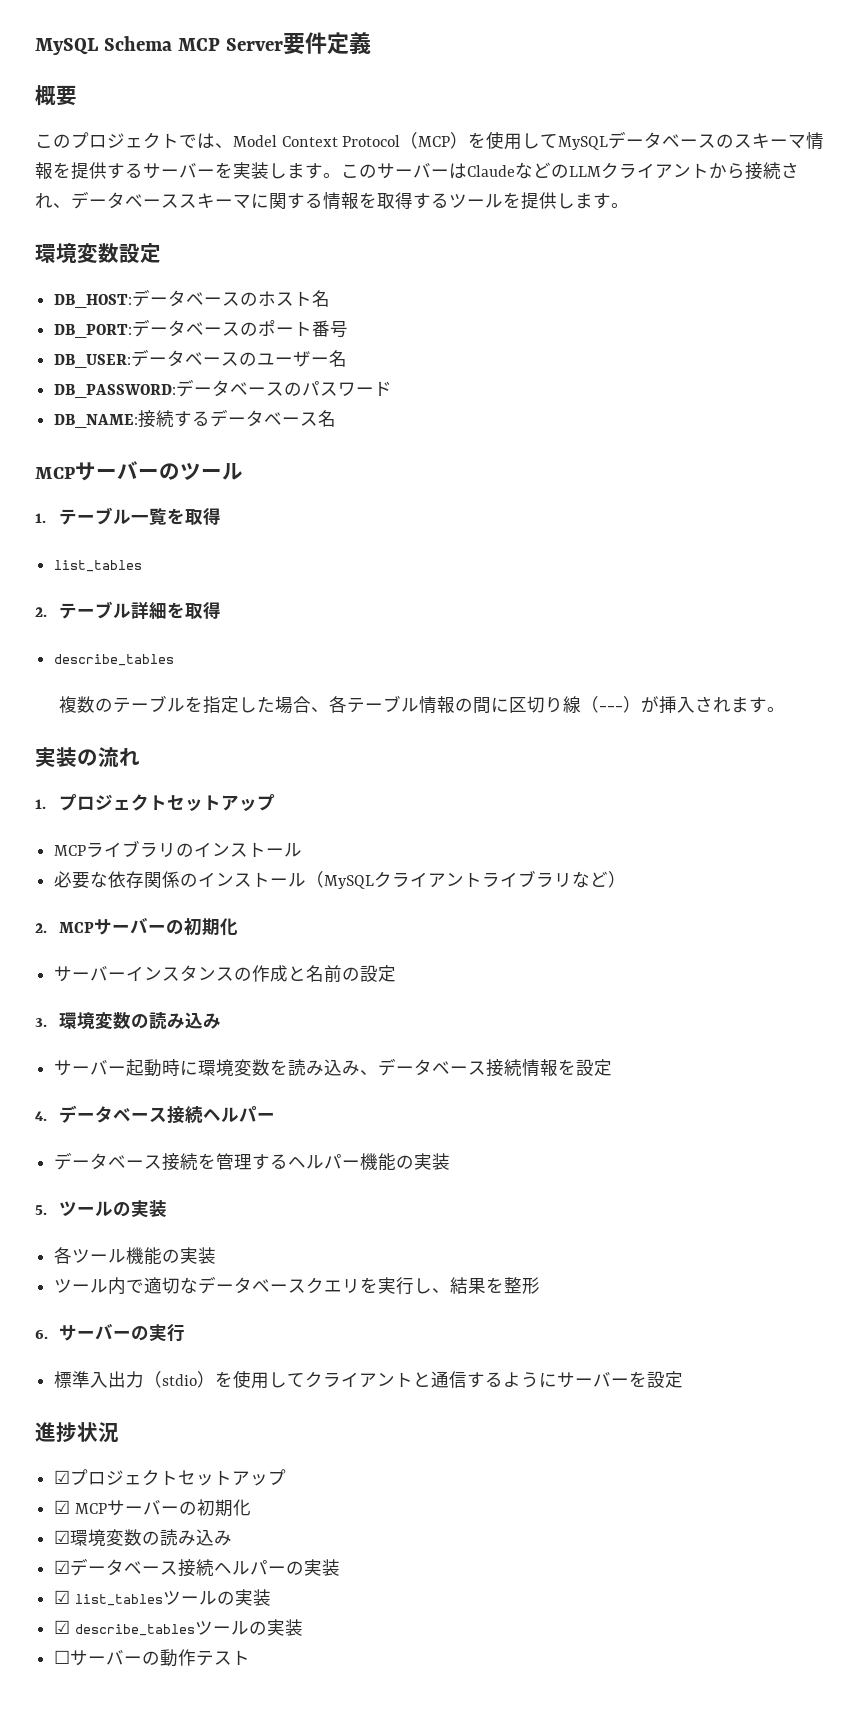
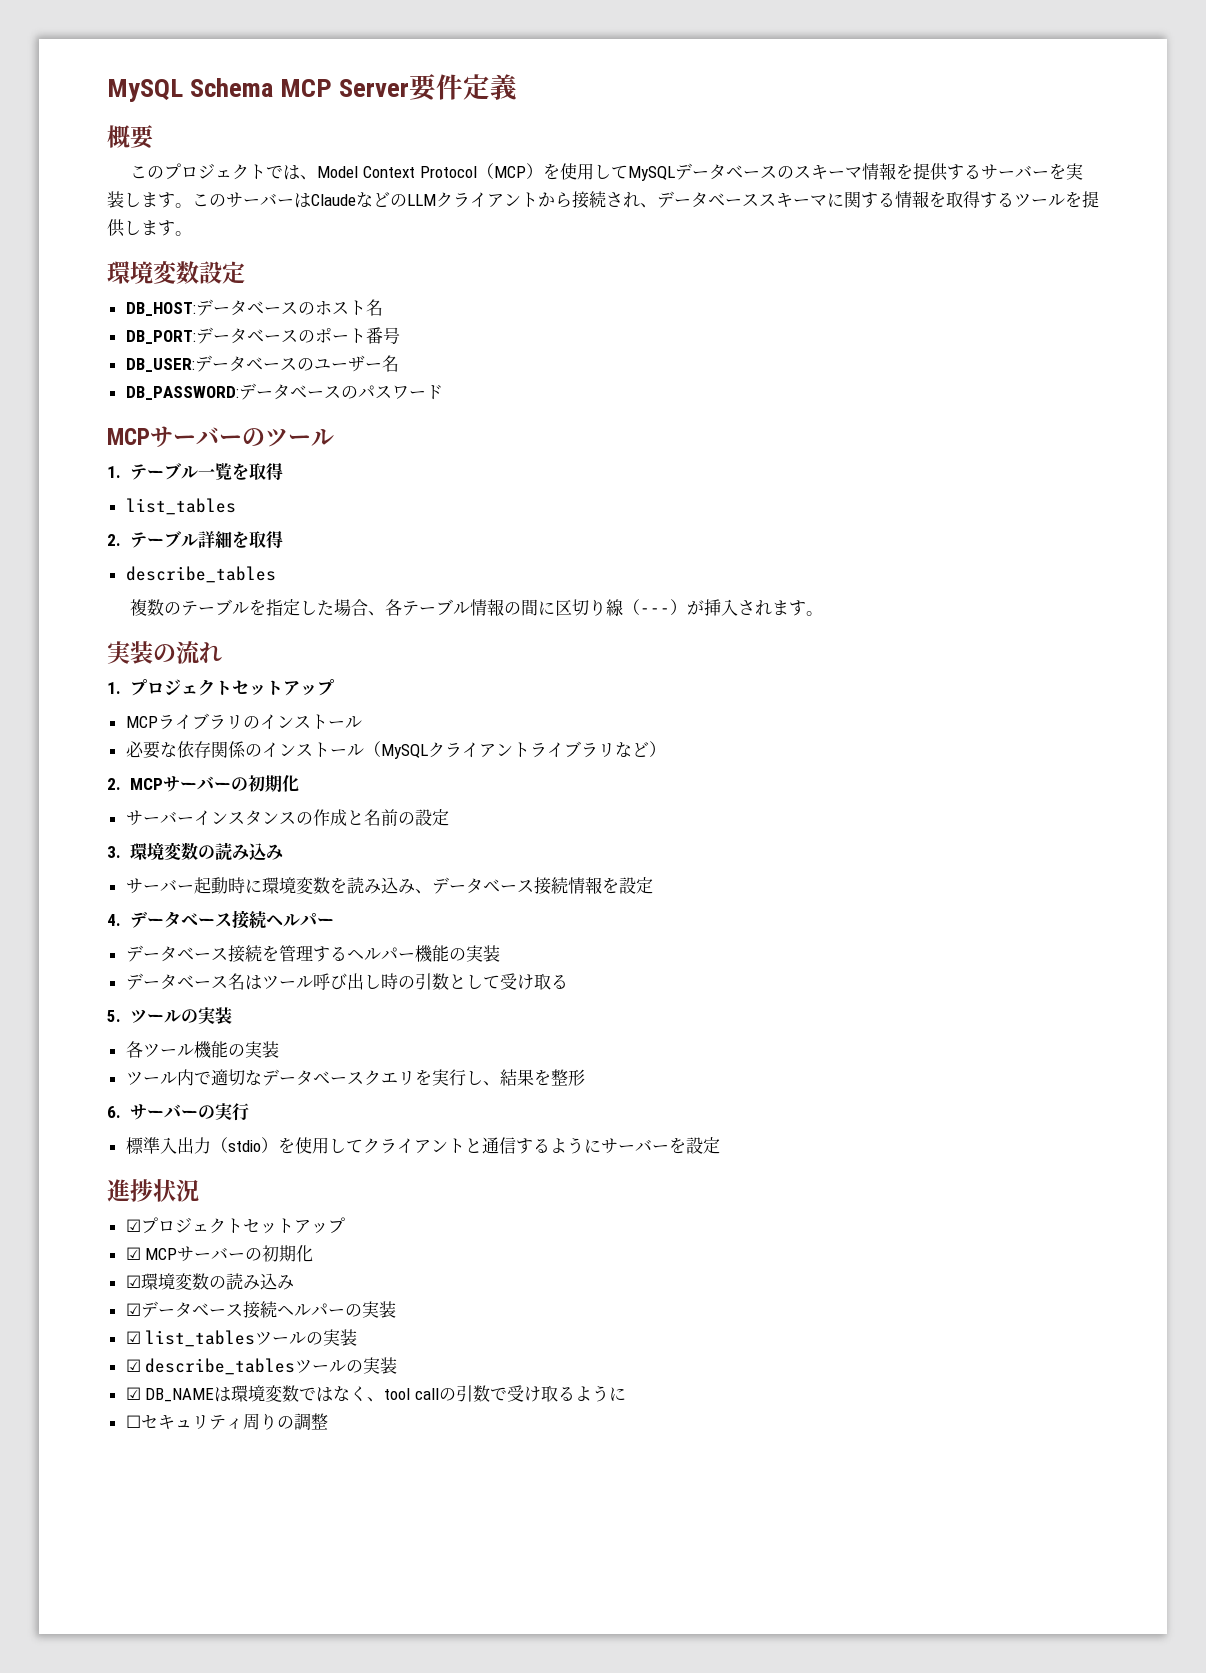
[54,409,337,428] // DB_NAME:接続するデータベース名 -> (443, 392) none
(451, 1161) none -> [125,973,568,990] // データベース名はツール呼び出し時の引数として受け取る
[54,1649,251,1667] ☐サーバーの動作テスト -> [125,1385,626,1402] [125,1413,328,1430] ☑ DB_NAMEは環境変数ではなく、tool callの引数で受け取るように // ☐セキュリティ周りの調整

